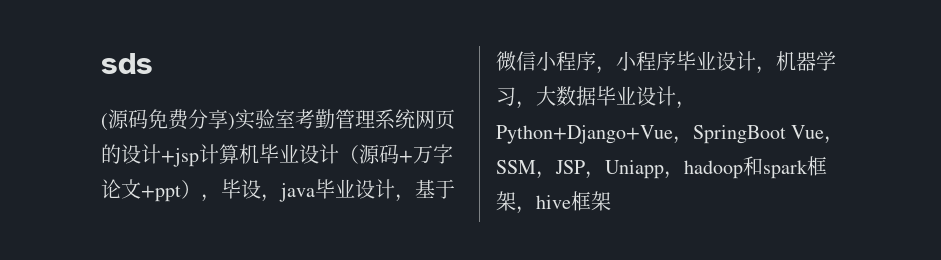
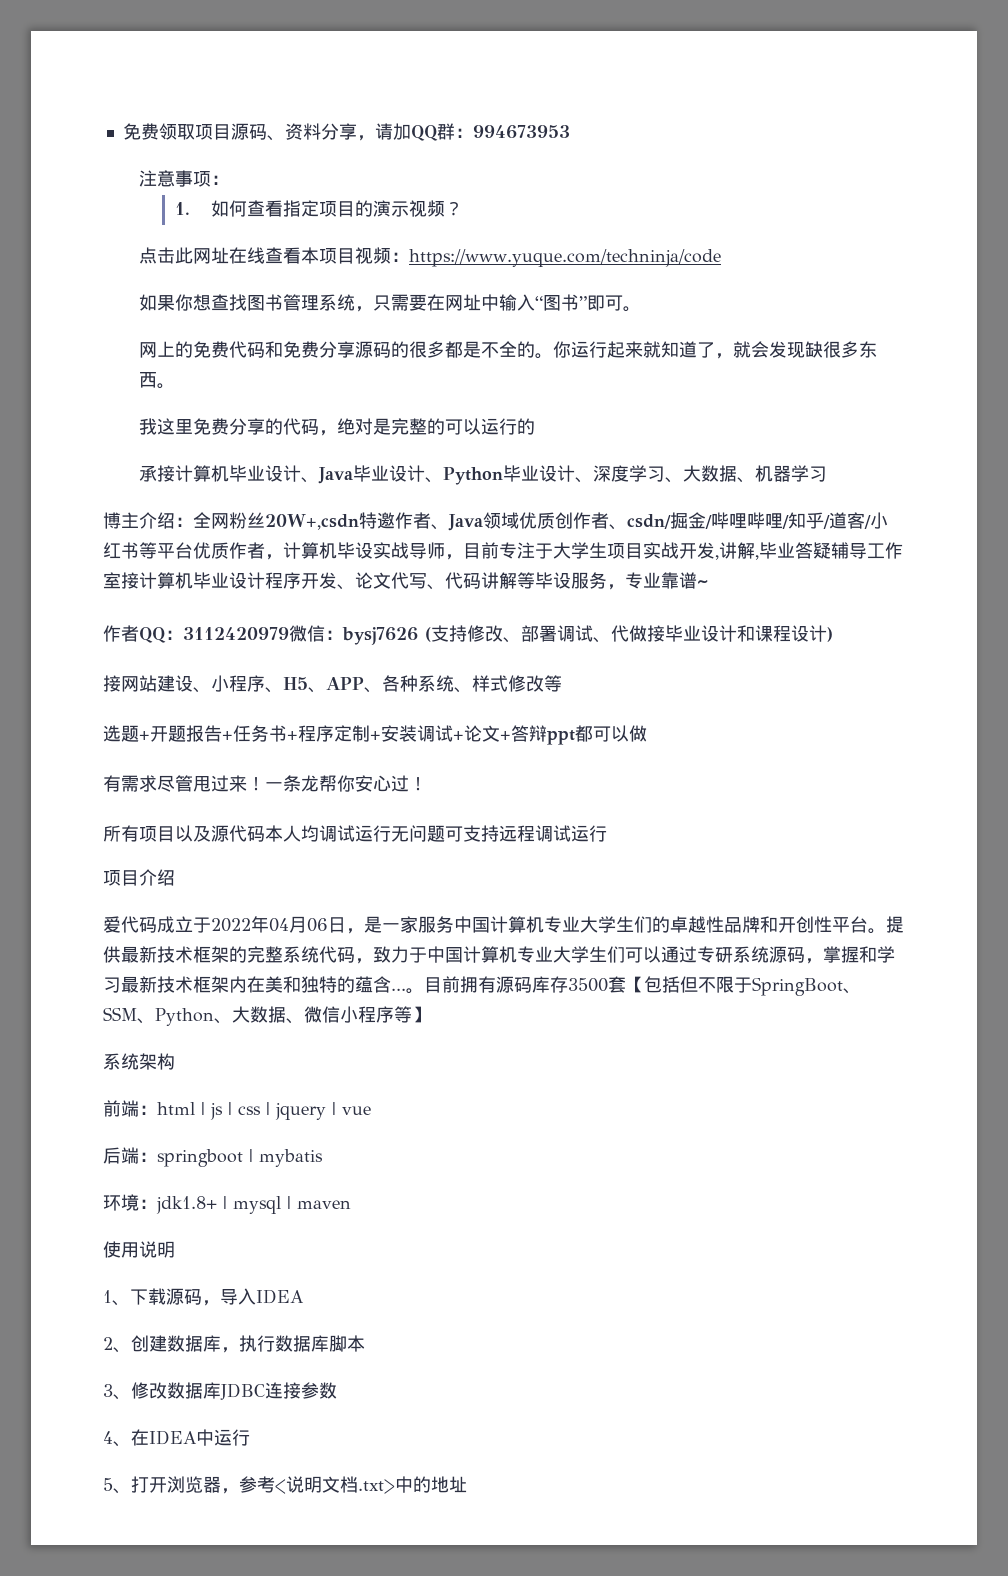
[101,53,153,74] [101,109,455,131] [101,144,453,167] [101,179,455,202] [496,51,836,74] [496,86,696,109] [496,125,845,144] [496,156,827,179] [496,191,611,214] sds // (源码免费分享)实验室考勤管理系统网页的设计+jsp计算机毕业设计（源码+万字论文+ppt），毕设，java毕业设计，基于微信小程序，小程序毕业设计，机器学习，大数据毕业设计，Python+Django+Vue，SpringBoot Vue，SSM，JSP，Uniapp，hadoop和spark框架，hive框架 -> [122,123,570,141] [138,170,229,187] [174,200,463,217] [138,247,721,267] [138,294,641,312] [138,341,877,359] [138,372,175,389] [138,418,535,436] [138,465,827,485] [103,512,888,531] [103,542,903,560] [103,572,709,590] [103,625,833,645] [103,675,562,693] [103,725,647,745] [103,775,427,792] [103,825,607,842] [103,869,175,886] [103,916,904,934] [103,946,895,964] [103,976,861,996] [103,1006,430,1026] [103,1053,175,1070] [103,1100,371,1120] [103,1147,323,1167] [103,1194,351,1214] [103,1241,175,1258] [103,1288,304,1306] [103,1335,365,1353] [103,1382,337,1400] [103,1429,250,1447] [103,1476,467,1494] 免费领取项目源码、资料分享，请加QQ群：994673953 // 注意事项： // 1.如何查看指定项目的演示视频？ // 点击此网址在线查看本项目视频：https://www.yuque.com/techninja/code // 如果你想查找图书管理系统，只需要在网址中输入“图书”即可。 // 网上的免费代码和免费分享源码的很多都是不全的。你运行起来就知道了，就会发现缺很多东西。 // 我这里免费分享的代码，绝对是完整的可以运行的 // 承接计算机毕业设计、Java毕业设计、Python毕业设计、深度学习、大数据、机器学习 // 博主介绍：全网粉丝20W+,csdn特邀作者、Java领域优质创作者、csdn/掘金/哔哩哔哩/知乎/道客/小红书等平台优质作者，计算机毕设实战导师，目前专注于大学生项目实战开发,讲解,毕业答疑辅导工作室接计算机毕业设计程序开发、论文代写、代码讲解等毕设服务，专业靠谱~ // 作者QQ：3112420979微信：bysj7626 (支持修改、部署调试、代做接毕业设计和课程设计) // 接网站建设、小程序、H5、APP、各种系统、样式修改等 // 选题+开题报告+任务书+程序定制+安装调试+论文+答辩ppt都可以做 // 有需求尽管甩过来！一条龙帮你安心过！ // 所有项目以及源代码本人均调试运行无问题可支持远程调试运行 // 项目介绍 // 爱代码成立于2022年04月06日，是一家服务中国计算机专业大学生们的卓越性品牌和开创性平台。提供最新技术框架的完整系统代码，致力于中国计算机专业大学生们可以通过专研系统源码，掌握和学习最新技术框架内在美和独特的蕴含...。目前拥有源码库存3500套【包括但不限于SpringBoot、SSM、Python、大数据、微信小程序等】 // 系统架构 // 前端：html | js | css | jquery | vue // 后端：springboot | mybatis // 环境：jdk1.8+ | mysql | maven // 使用说明 // 1、下载源码，导入IDEA // 2、创建数据库，执行数据库脚本 // 3、修改数据库JDBC连接参数 // 4、在IDEA中运行 // 5、打开浏览器，参考<说明文档.txt>中的地址

